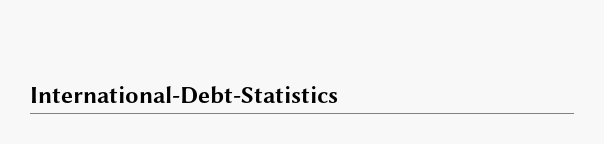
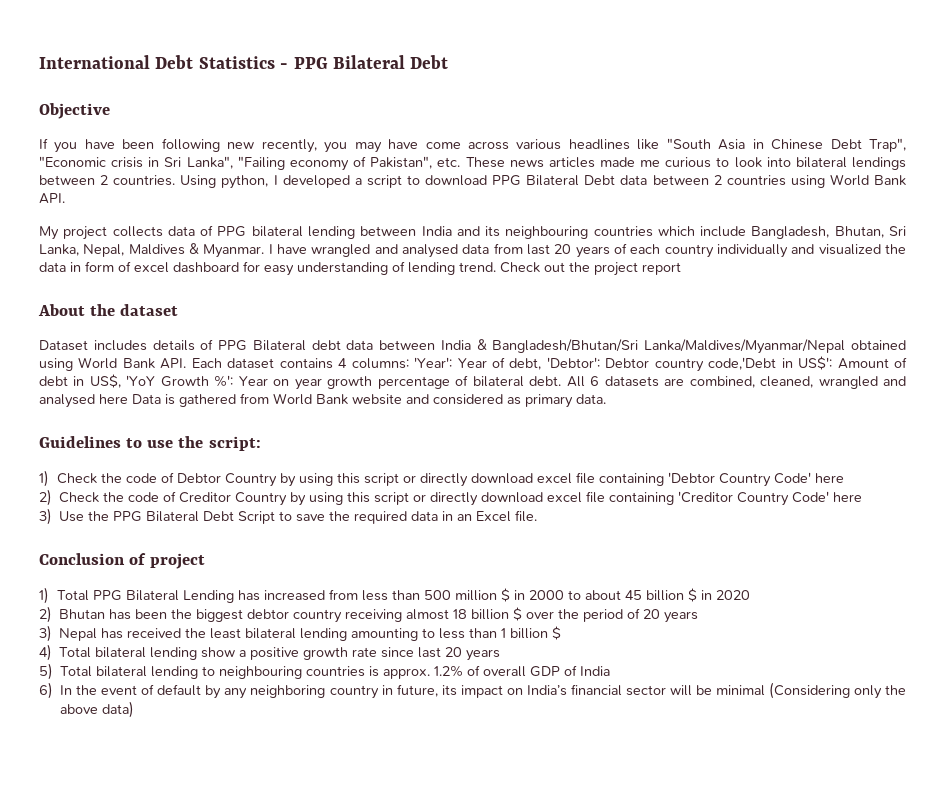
[30,86,338,104] International-Debt-Statistics -> [39,55,449,69] [39,103,110,119] [39,138,907,153] [39,156,906,171] [39,174,907,189] [39,193,65,204] [39,225,907,240] [39,243,907,258] [39,261,681,276] [38,304,179,316] [39,339,906,354] [39,356,908,372] [39,374,907,390] [39,393,606,408] [39,436,261,451] [39,470,844,487] [39,489,863,506] [39,508,538,525] [39,553,206,569] [39,587,750,604] [39,606,699,623] [39,625,562,642] [39,644,501,661] [39,663,611,680] [39,682,906,699] [60,701,135,718] International Debt Statistics - PPG Bilateral Debt // Objective // If you have been following new recently, you may have come across various headlines like "South Asia in Chinese Debt Trap", "Economic crisis in Sri Lanka", "Failing economy of Pakistan", etc. These news articles made me curious to look into bilateral lendings between 2 countries. Using python, I developed a script to download PPG Bilateral Debt data between 2 countries using World Bank API. // My project collects data of PPG bilateral lending between India and its neighbouring countries which include Bangladesh, Bhutan, Sri Lanka, Nepal, Maldives & Myanmar. I have wrangled and analysed data from last 20 years of each country individually and visualized the data in form of excel dashboard for easy understanding of lending trend. Check out the project report // About the dataset // Dataset includes details of PPG Bilateral debt data between India & Bangladesh/Bhutan/Sri Lanka/Maldives/Myanmar/Nepal obtained using World Bank API. Each dataset contains 4 columns: 'Year': Year of debt, 'Debtor': Debtor country code,'Debt in US$': Amount of debt in US$, 'YoY Growth %': Year on year growth percentage of bilateral debt. All 6 datasets are combined, cleaned, wrangled and analysed here Data is gathered from World Bank website and considered as primary data. // Guidelines to use the script: // 1) Check the code of Debtor Country by using this script or directly download excel file containing 'Debtor Country Code' here // 2) Check the code of Creditor Country by using this script or directly download excel file containing 'Creditor Country Code' here // 3) Use the PPG Bilateral Debt Script to save the required data in an Excel file. // Conclusion of project // 1) Total PPG Bilateral Lending has increased from less than 500 million $ in 2000 to about 45 billion $ in 2020 // 2) Bhutan has been the biggest debtor country receiving almost 18 billion $ over the period of 20 years // 3) Nepal has received the least bilateral lending amounting to less than 1 billion $ // 4) Total bilateral lending show a positive growth rate since last 20 years // 5) Total bilateral lending to neighbouring countries is approx. 1.2% of overall GDP of India // 6) In the event of default by any neighboring country in future, its impact on India’s financial sector will be minimal (Considering only the above data)

